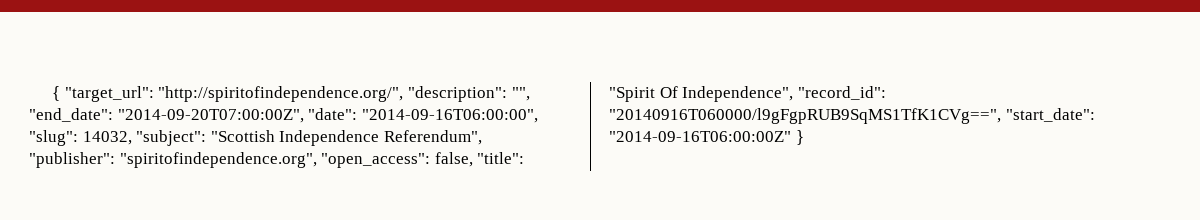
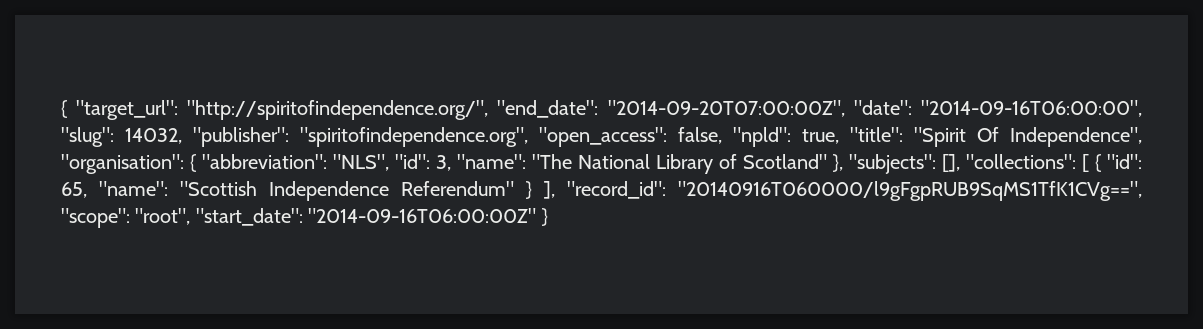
[407,86,530,102] "description": "", -> (489, 110) none
[136,130,482,146] "subject": "Scottish Independence Referendum", -> (182, 136) none
(473, 159) none -> [733,127,839,147] "npld": true,
[797,86,886,100] [609,108,1001,124] "record_id": "20140916T060000/l9gFgpRUB9SqMS1TfK1CVg==", -> [61,154,1142,174] [61,181,1143,201] [61,208,191,228] "organisation": { "abbreviation": "NLS", "id": 3, "name": "The National Library of Scotland" }, "subjects": [], "collections": [ { "id": 65, "name": "Scottish Independence Referendum" } ], "record_id": "20140916T060000/l9gFgpRUB9SqMS1TfK1CVg==", "scope": "root",

